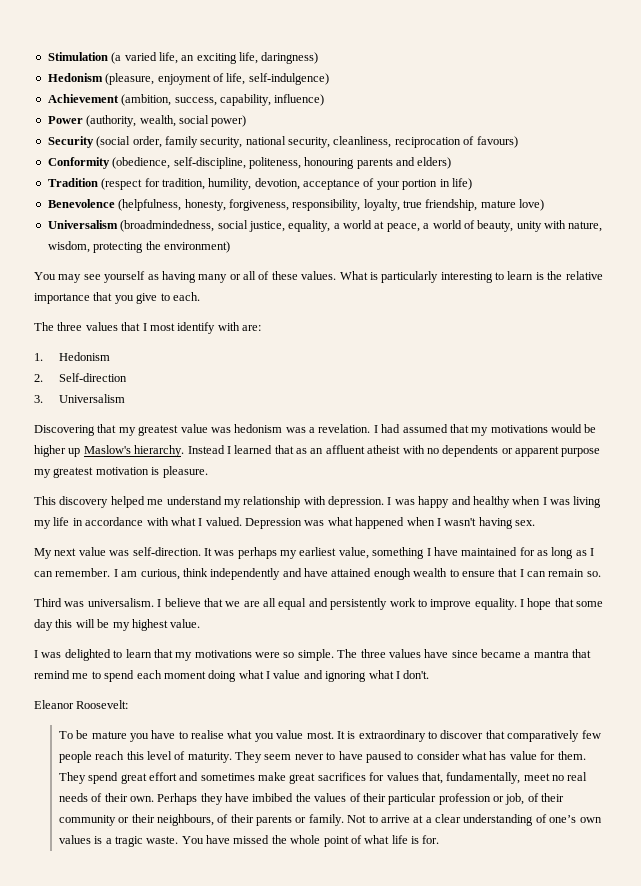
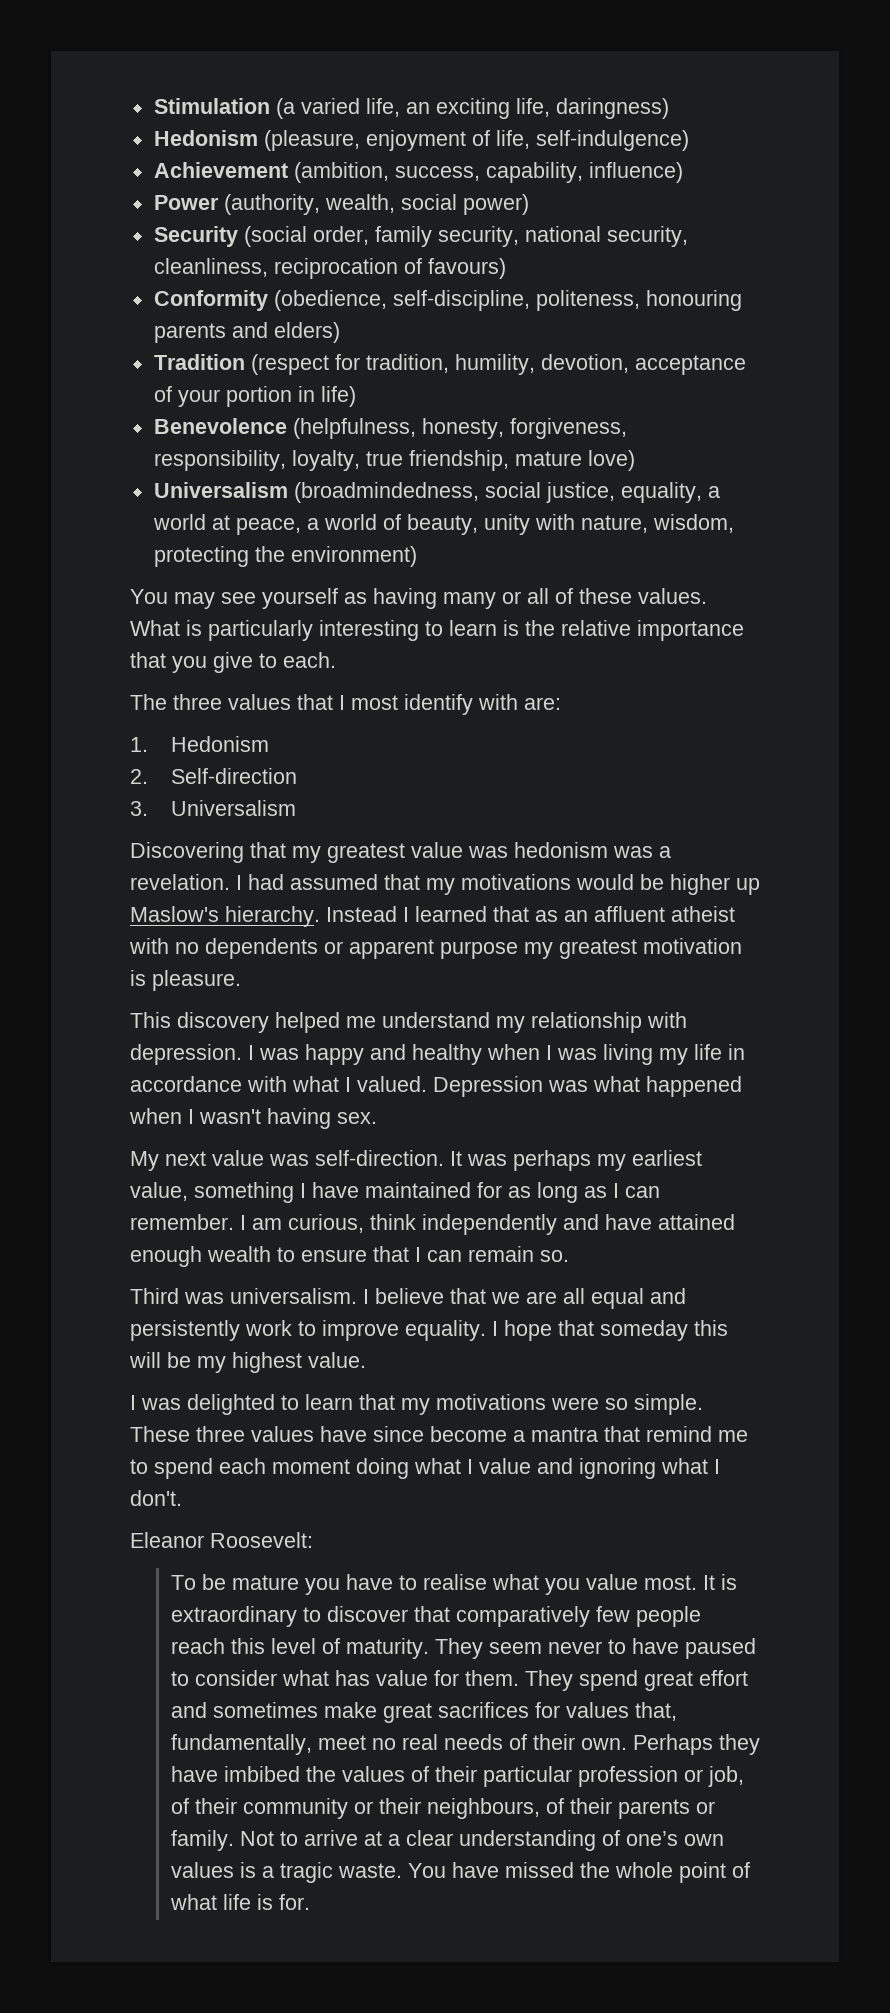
[576,601,604,607] [34,619,53,631] some day -> [600,1320,688,1341] someday
[337,649,358,658] The -> [130,1426,190,1442] These
[481,649,521,658] became -> [430,1426,507,1442] become

